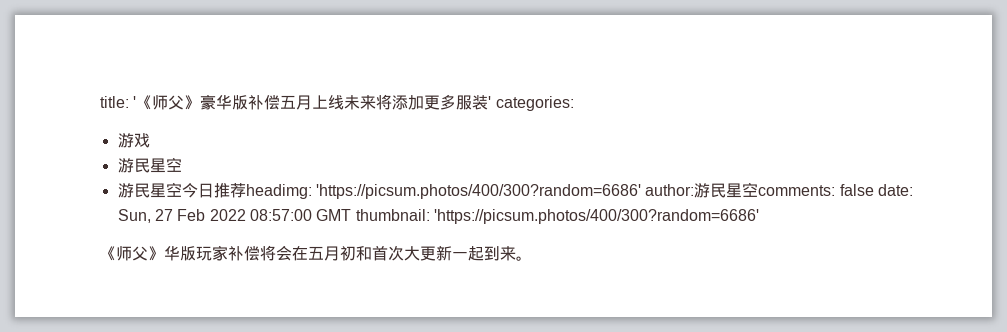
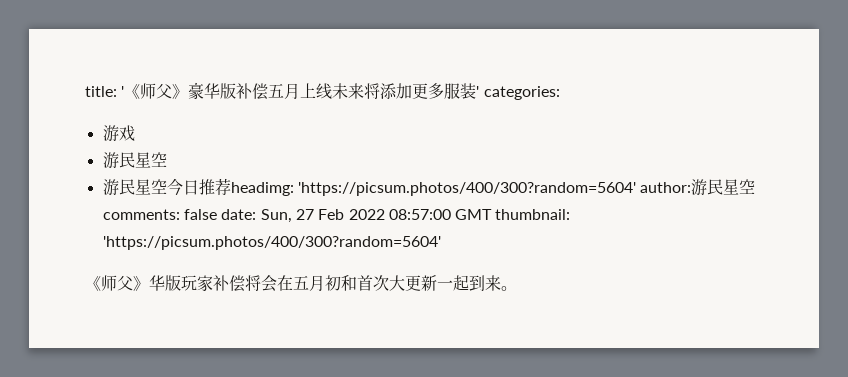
[315,184,641,199] 'https://picsum.photos/400/300?random=6686' -> [297,182,636,196] 'https://picsum.photos/400/300?random=5604'
[433,209,759,224] 'https://picsum.photos/400/300?random=6686' -> [102,236,441,250] 'https://picsum.photos/400/300?random=5604'

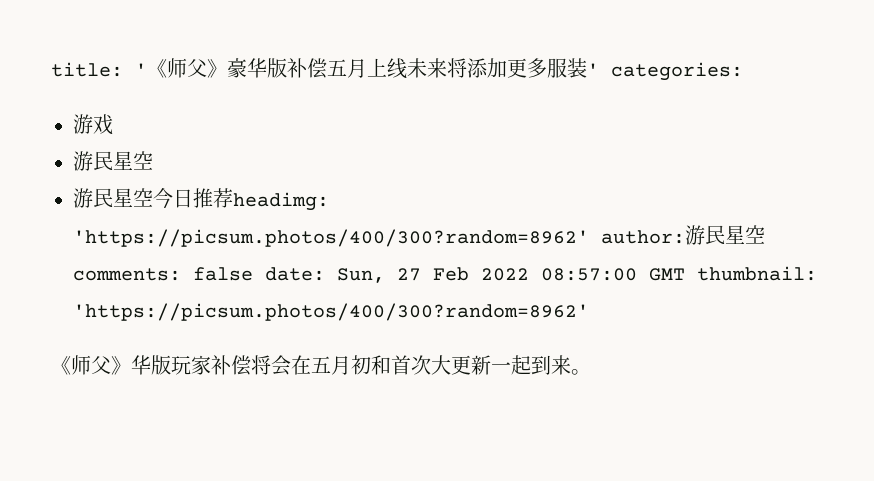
[297,182,636,196] 'https://picsum.photos/400/300?random=5604' -> [73,229,589,247] 'https://picsum.photos/400/300?random=8962'
[102,236,441,250] 'https://picsum.photos/400/300?random=5604' -> [73,303,589,321] 'https://picsum.photos/400/300?random=8962'

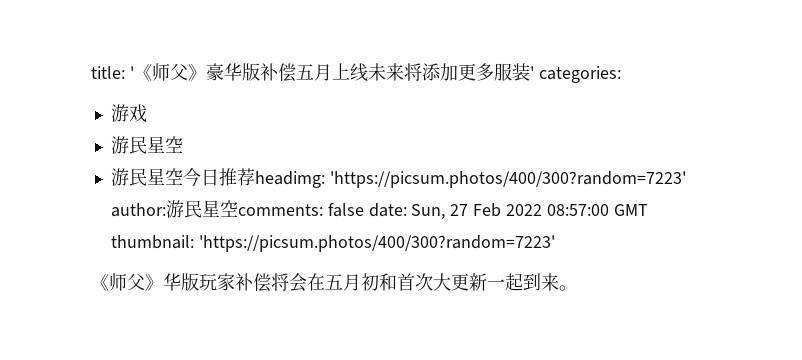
[73,229,589,247] 'https://picsum.photos/400/300?random=8962' -> [329,171,686,188] 'https://picsum.photos/400/300?random=7223'
[73,303,589,321] 'https://picsum.photos/400/300?random=8962' -> [198,235,555,252] 'https://picsum.photos/400/300?random=7223'

